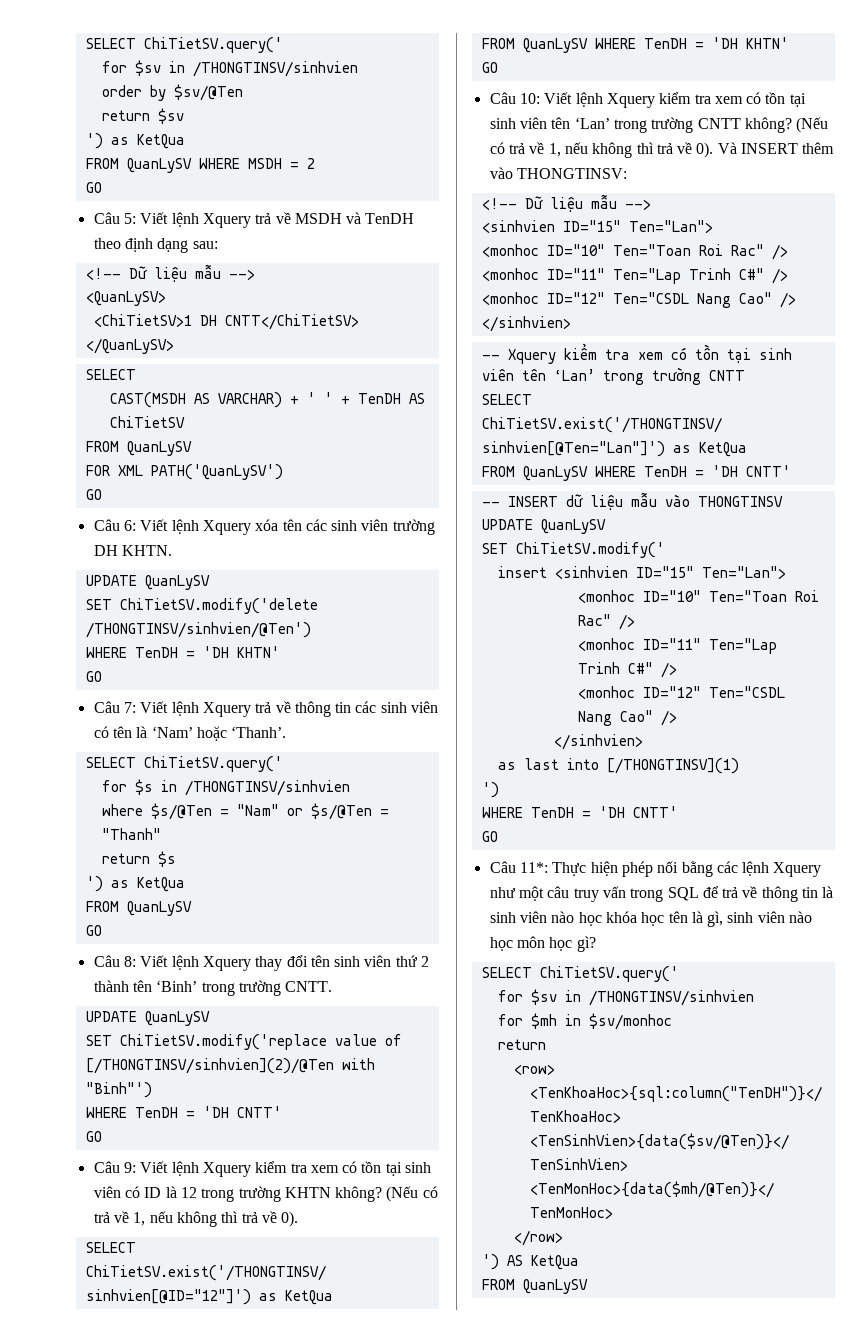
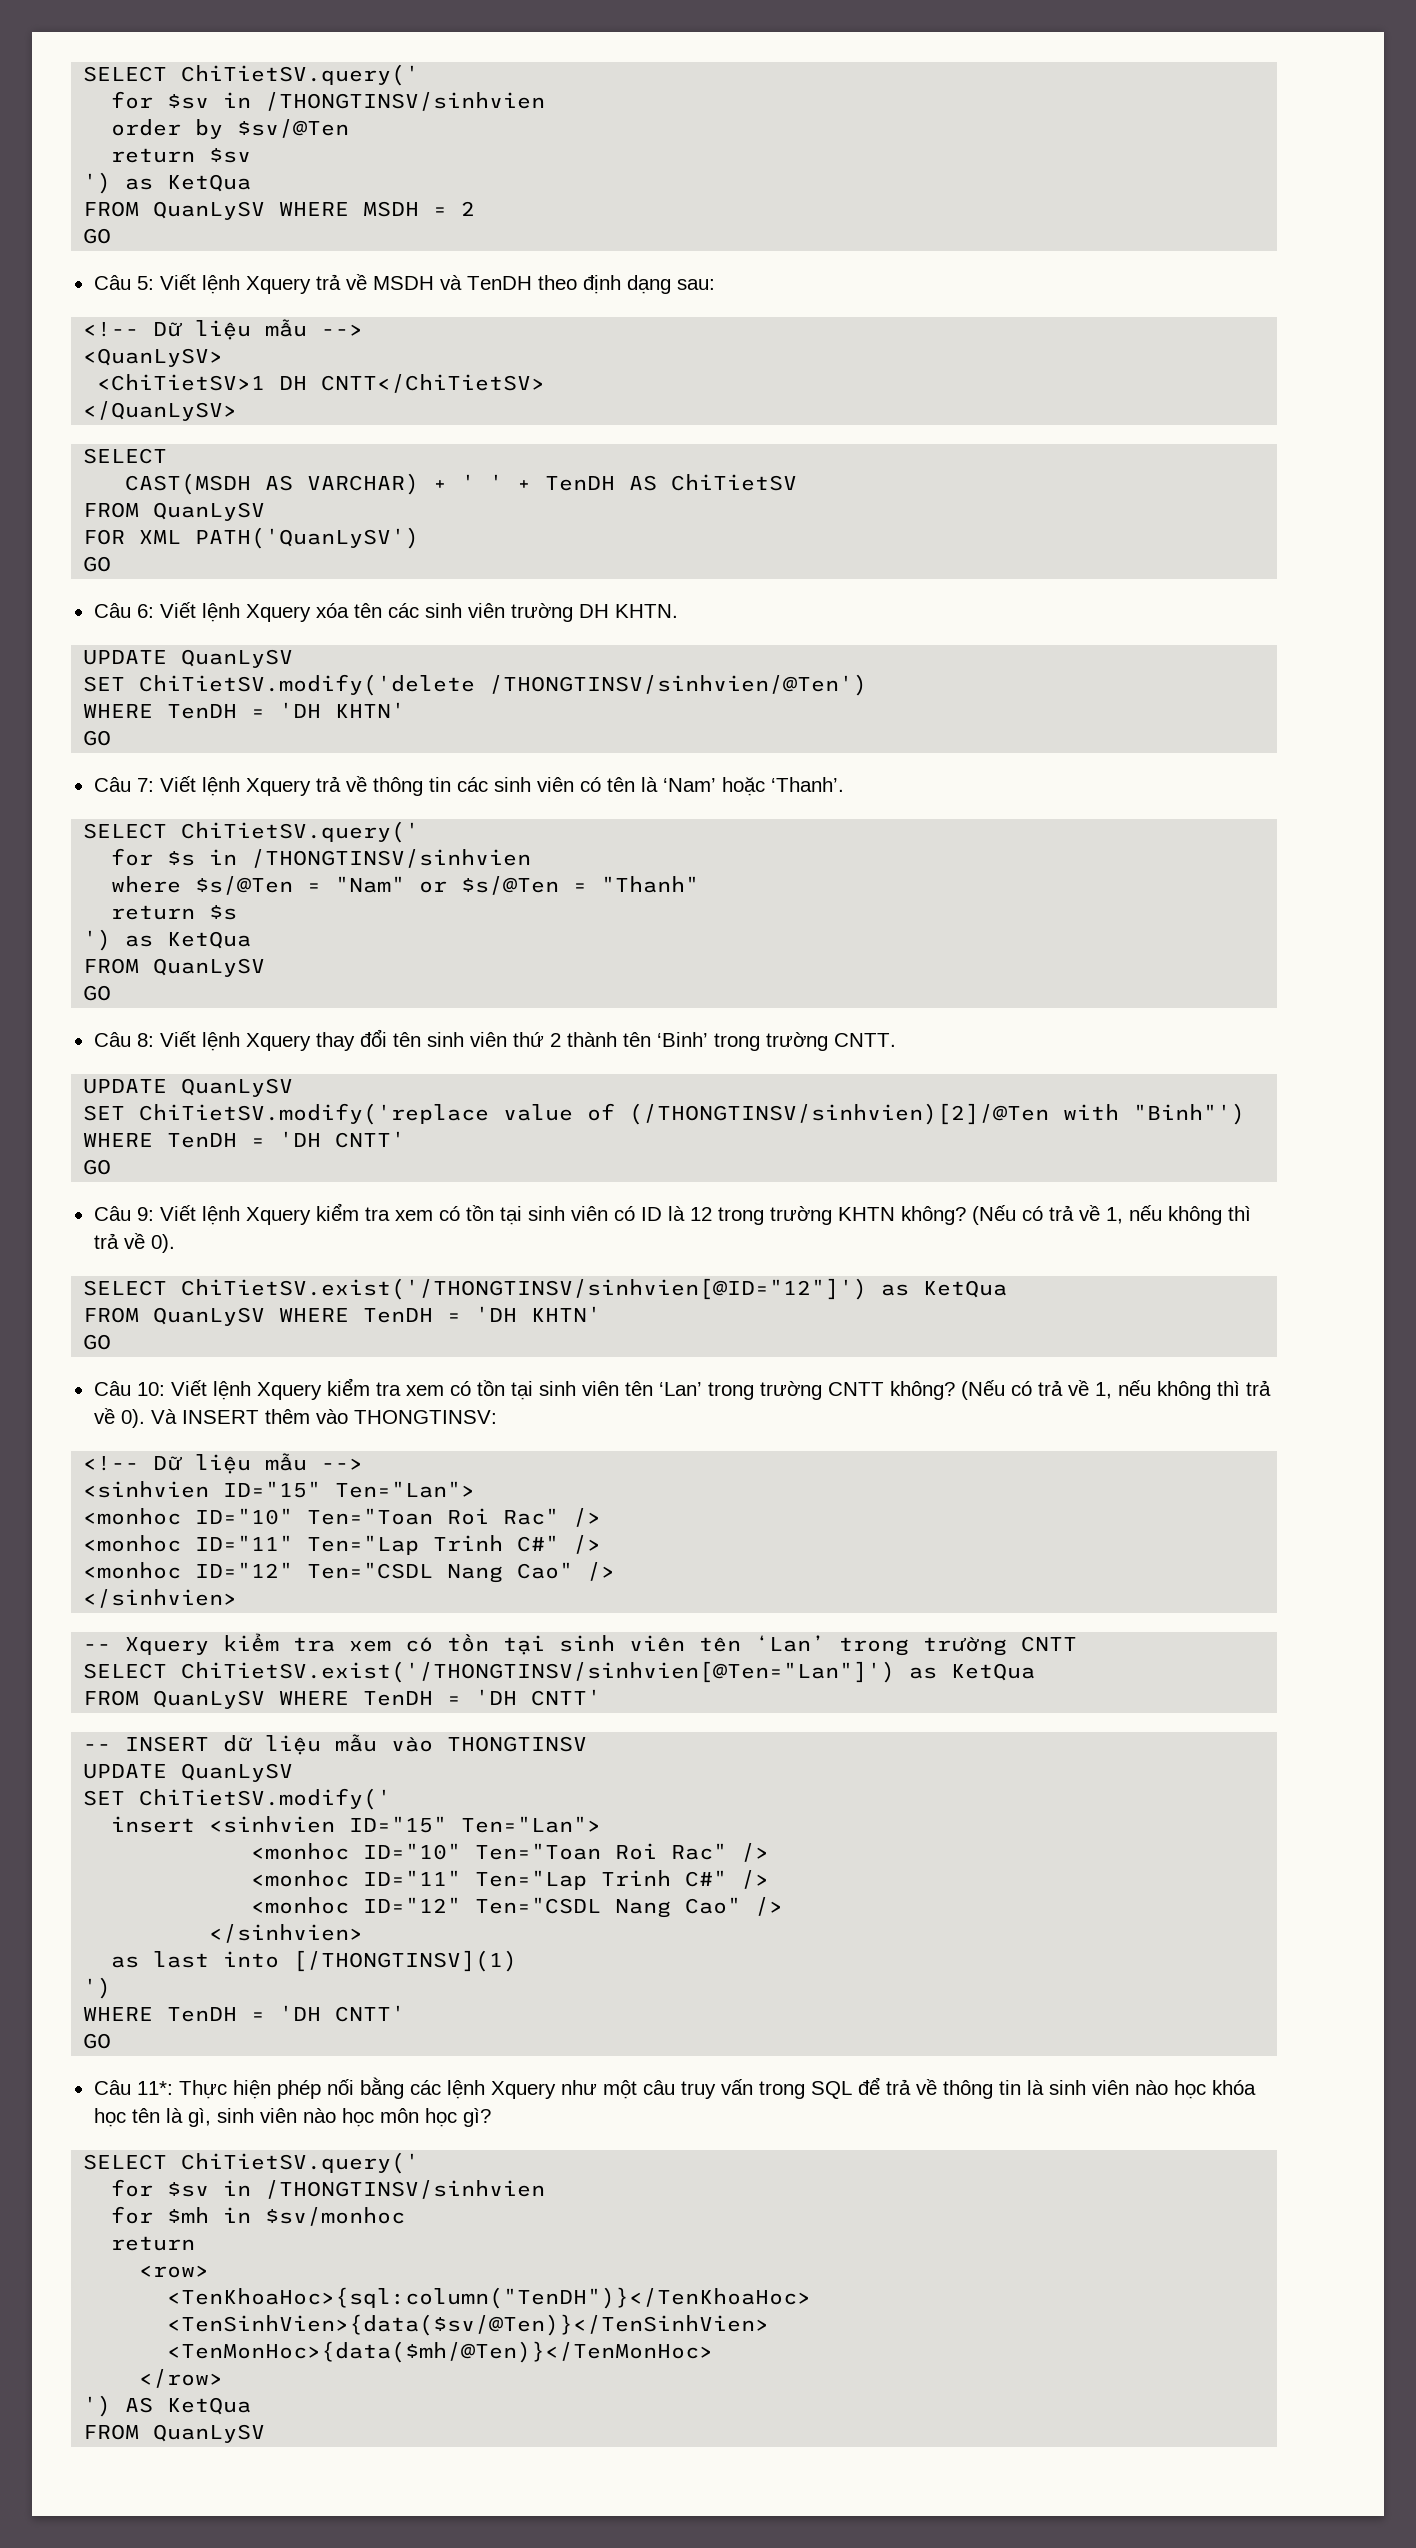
[85,1058,334,1074] [/THONGTINSV/sinhvien](2)/@Ten -> [629,1103,1050,1125] (/THONGTINSV/sinhvien)[2]/@Ten

